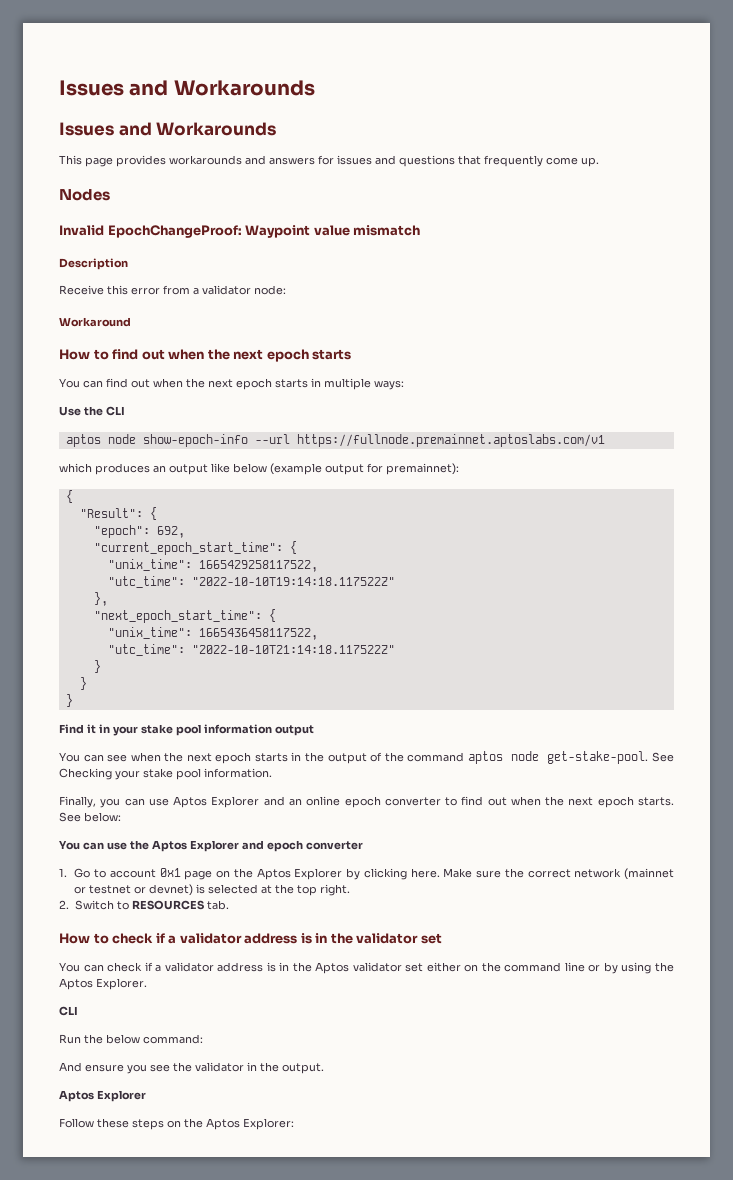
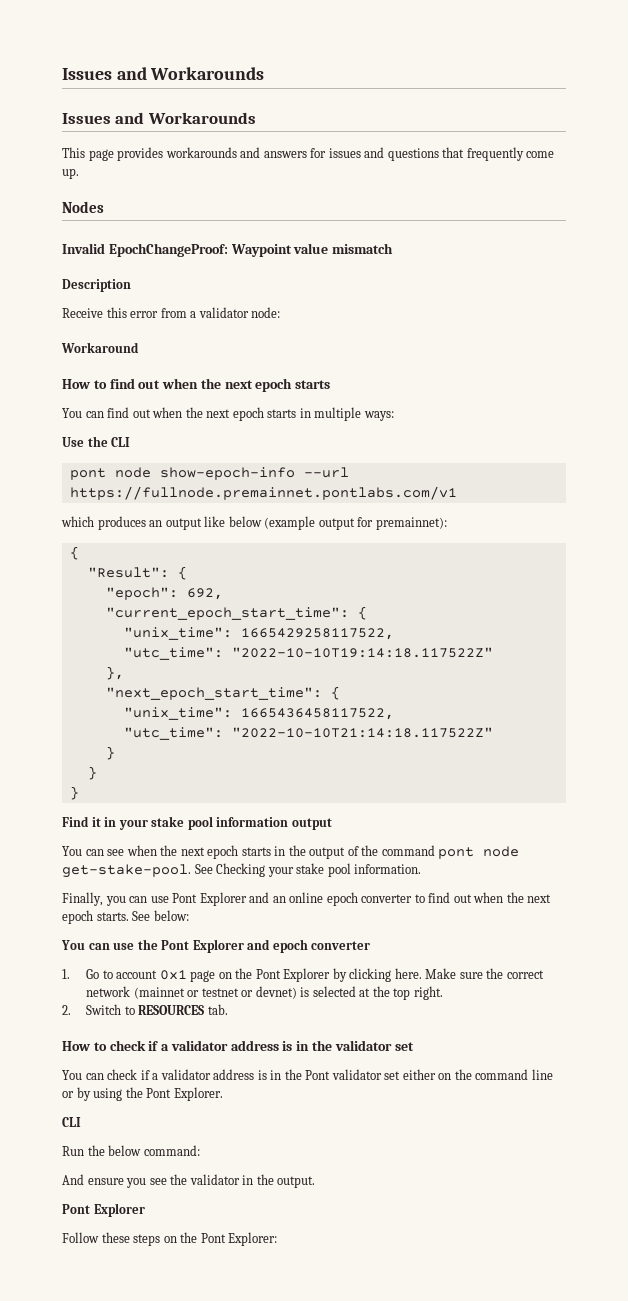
[65,434,101,447] aptos -> [69,468,106,480] pont
[296,434,605,447] https://fullnode.premainnet.aptoslabs.com/v1 -> [69,486,457,500] https://fullnode.premainnet.pontlabs.com/v1
[467,751,503,764] aptos -> [438,847,475,859] pont
[173,796,208,808] Aptos -> [172,893,198,903] Pont
[152,840,187,852] Aptos -> [161,940,190,950] Pont
[256,868,291,880] Aptos -> [255,969,281,979] Pont
[315,962,350,974] Aptos -> [305,1070,331,1080] Pont
[59,978,93,990] Aptos -> [146,1088,172,1098] Pont
[59,1090,94,1102] Aptos -> [62,1204,90,1214] Pont
[206,1118,240,1130] Aptos -> [200,1233,226,1243] Pont

